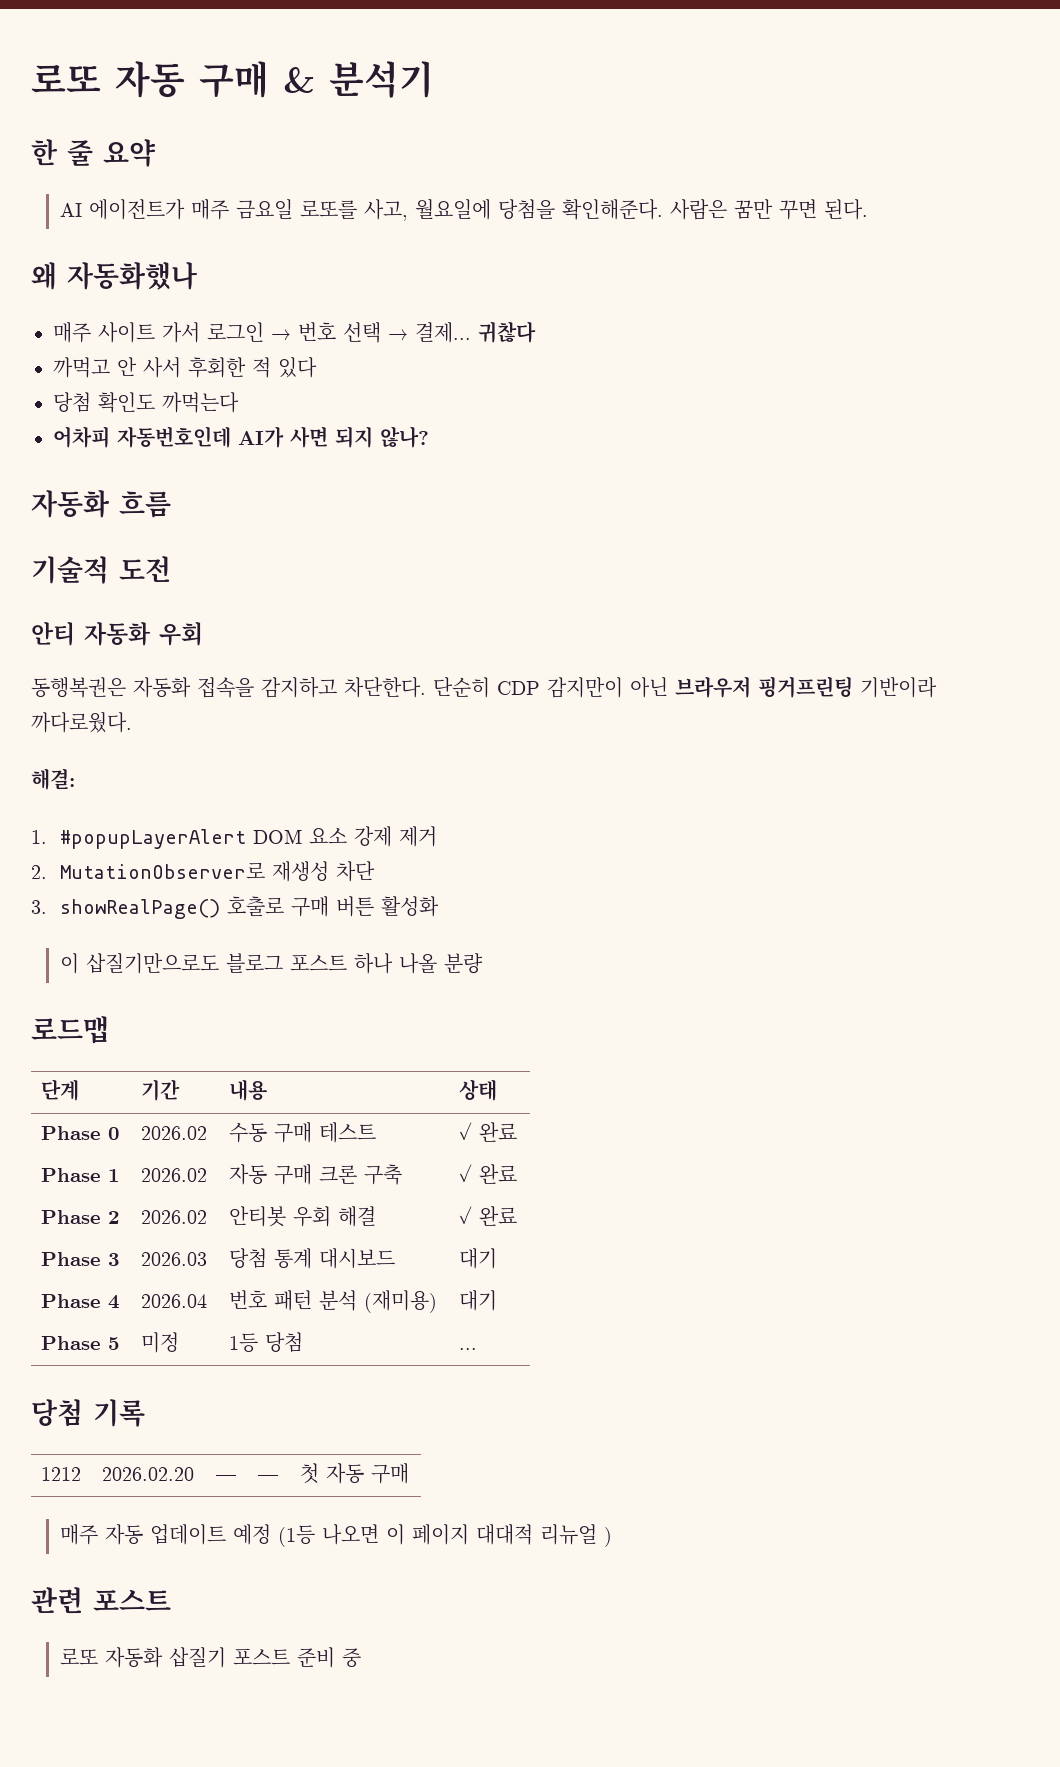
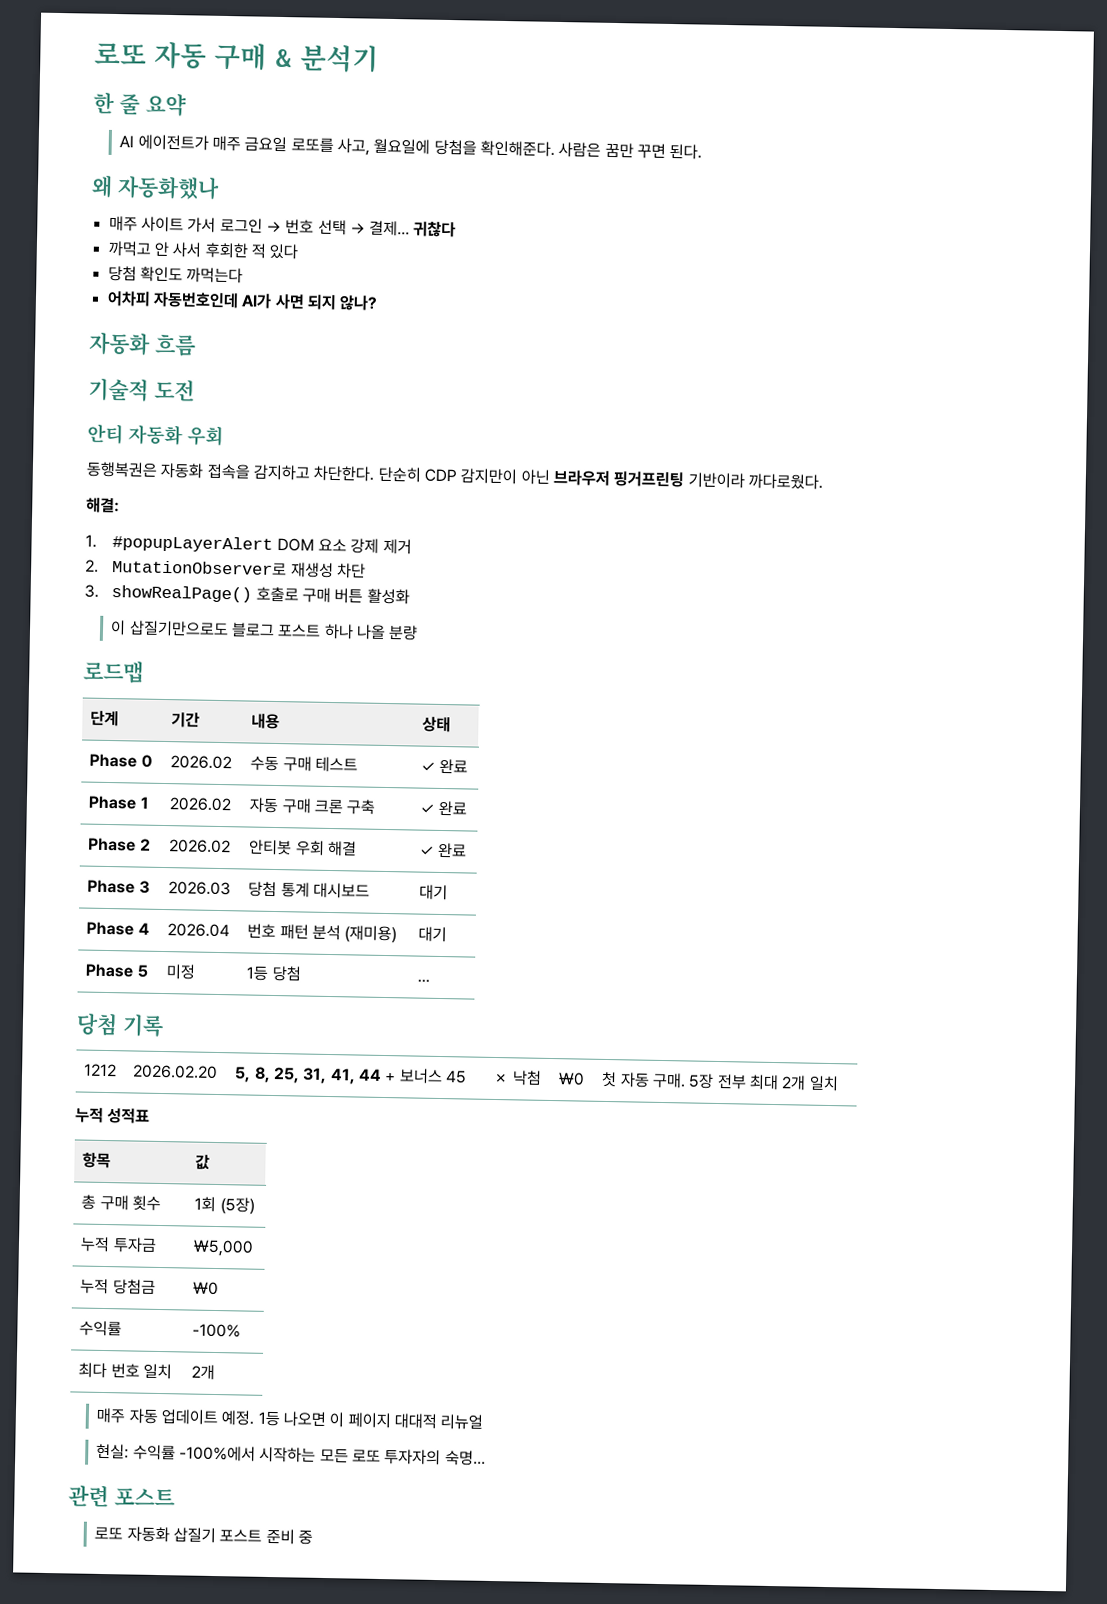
[216,1475,237,1481] [258,1475,279,1481] [300,1463,410,1484] — | — | 첫 자동 구매 -> [234,1066,467,1085] [493,1070,542,1086] [558,1072,586,1086] [601,1071,839,1092] [75,1107,151,1124] [82,1152,112,1169] [195,1154,211,1170] [81,1194,162,1212] [194,1196,255,1215] [80,1236,157,1253] [193,1239,255,1257] [80,1278,156,1295] [193,1281,220,1296] [79,1320,123,1337] [192,1323,242,1338] [78,1362,173,1380] [191,1364,216,1381] 5, 8, 25, 31, 41, 44 + 보너스 45 | ✗ 낙첨 | ₩0 | 첫 자동 구매. 5장 전부 최대 2개 일치 // 누적 성적표 // 항목 | 값 // 총 구매 횟수 | 1회 (5장) // 누적 투자금 | ₩5,000 // 누적 당첨금 | ₩0 // 수익률 | -100% // 최다 번호 일치 | 2개
[232,1524,315,1547] 예정 (1등 -> [221,1410,281,1427] 예정. 1등
[603,1527,612,1547] ) -> [96,1443,486,1466] // 현실: 수익률 -100%에서 시작하는 모든 로또 투자자의 숙명...

